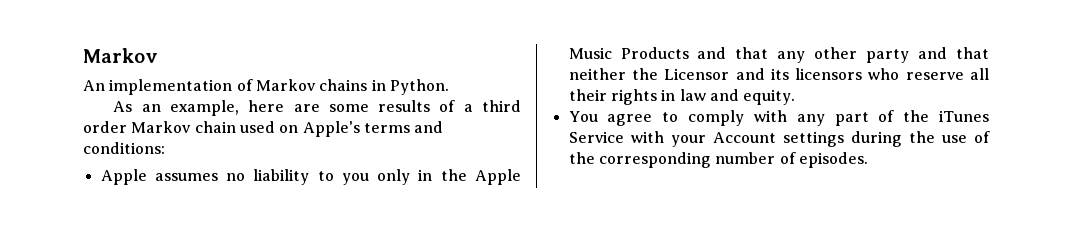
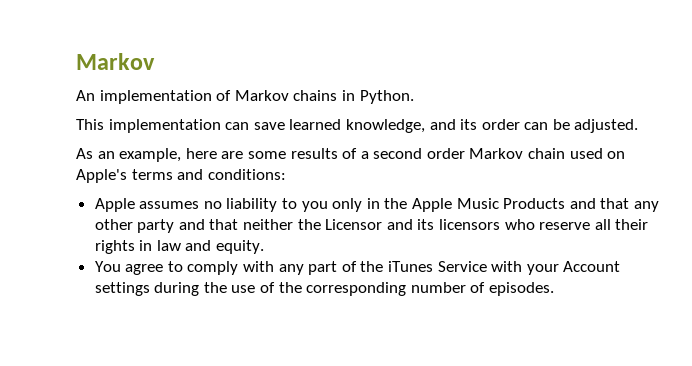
(449, 87) none -> [76,119,639,133] // This implementation can save learned knowledge, and its order can be adjusted.
[482,100,522,112] third -> [373,148,423,159] second

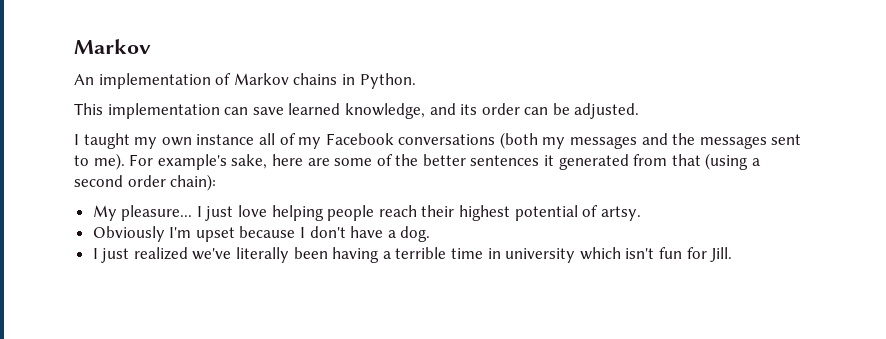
[76,148,626,162] [76,169,286,183] [94,198,659,212] [94,219,649,233] [94,240,265,254] [94,261,621,275] [94,282,555,296] As an example, here are some results of a second order Markov chain used on Apple's terms and conditions: // Apple assumes no liability to you only in the Apple Music Products and that any other party and that neither the Licensor and its licensors who reserve all their rights in law and equity. // You agree to comply with any part of the iTunes Service with your Account settings during the use of the corresponding number of episodes. -> [74,132,802,149] [74,153,761,170] [74,174,217,191] [92,205,641,221] [92,226,431,242] [92,247,733,263] I taught my own instance all of my Facebook conversations (both my messages and the messages sent to me). For example's sake, here are some of the better sentences it generated from that (using a second order chain): // My pleasure... I just love helping people reach their highest potential of artsy. // Obviously I'm upset because I don't have a dog. // I just realized we've literally been having a terrible time in university which isn't fun for Jill.

